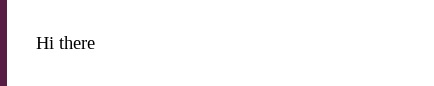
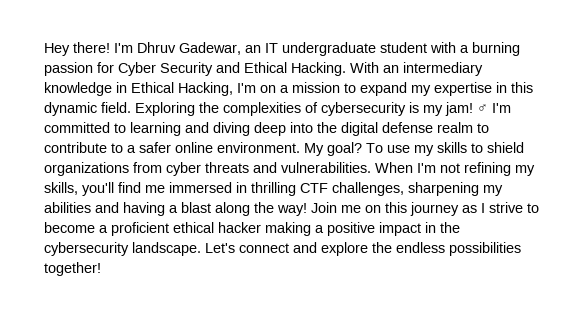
[36,36,95,49] Hi there -> [44,42,520,56] [44,62,483,76] [44,82,533,96] [44,102,511,116] [44,122,489,136] [44,142,524,156] [44,162,535,176] [44,182,503,196] [44,202,539,216] [44,222,460,236] [44,242,521,256] [44,262,101,276] Hey there! I'm Dhruv Gadewar, an IT undergraduate student with a burning passion for Cyber Security and Ethical Hacking. With an intermediary knowledge in Ethical Hacking, I'm on a mission to expand my expertise in this dynamic field. Exploring the complexities of cybersecurity is my jam! ♂ I'm committed to learning and diving deep into the digital defense realm to contribute to a safer online environment. My goal? To use my skills to shield organizations from cyber threats and vulnerabilities. When I'm not refining my skills, you'll find me immersed in thrilling CTF challenges, sharpening my abilities and having a blast along the way! Join me on this journey as I strive to become a proficient ethical hacker making a positive impact in the cybersecurity landscape. Let's connect and explore the endless possibilities together!

